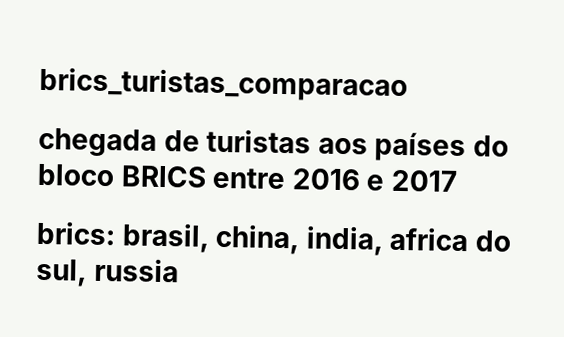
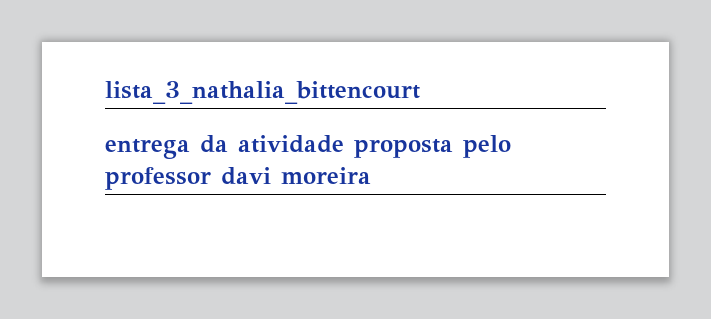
[39,66,408,103] [38,127,509,163] [37,163,457,192] [36,220,511,256] [35,257,179,287] brics_turistas_comparacao // chegada de turistas aos países do bloco BRICS entre 2016 e 2017 // brics: brasil, china, india, africa do sul, russia -> [105,81,420,104] [105,135,511,159] [105,167,371,190] lista_3_nathalia_bittencourt // entrega da atividade proposta pelo professor davi moreira

